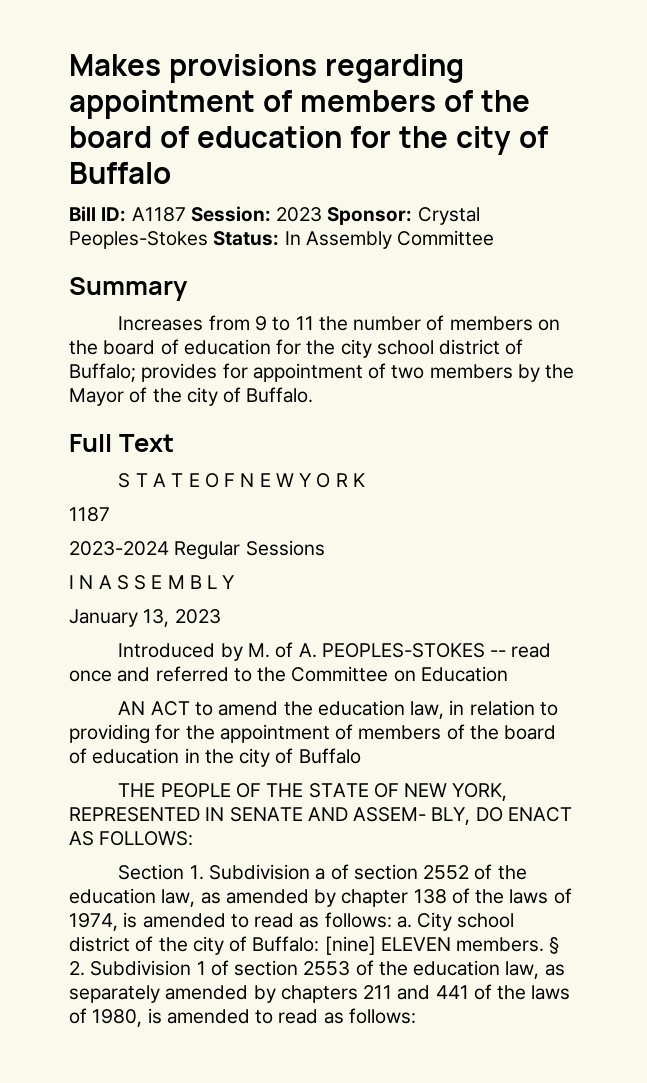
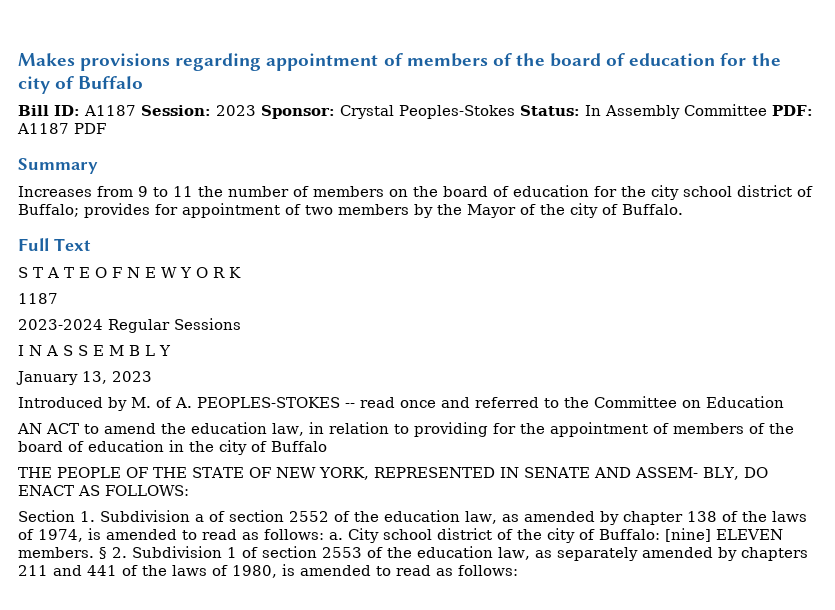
(495, 238) none -> [772,105,813,116] [17,123,106,134] PDF: A1187 PDF

